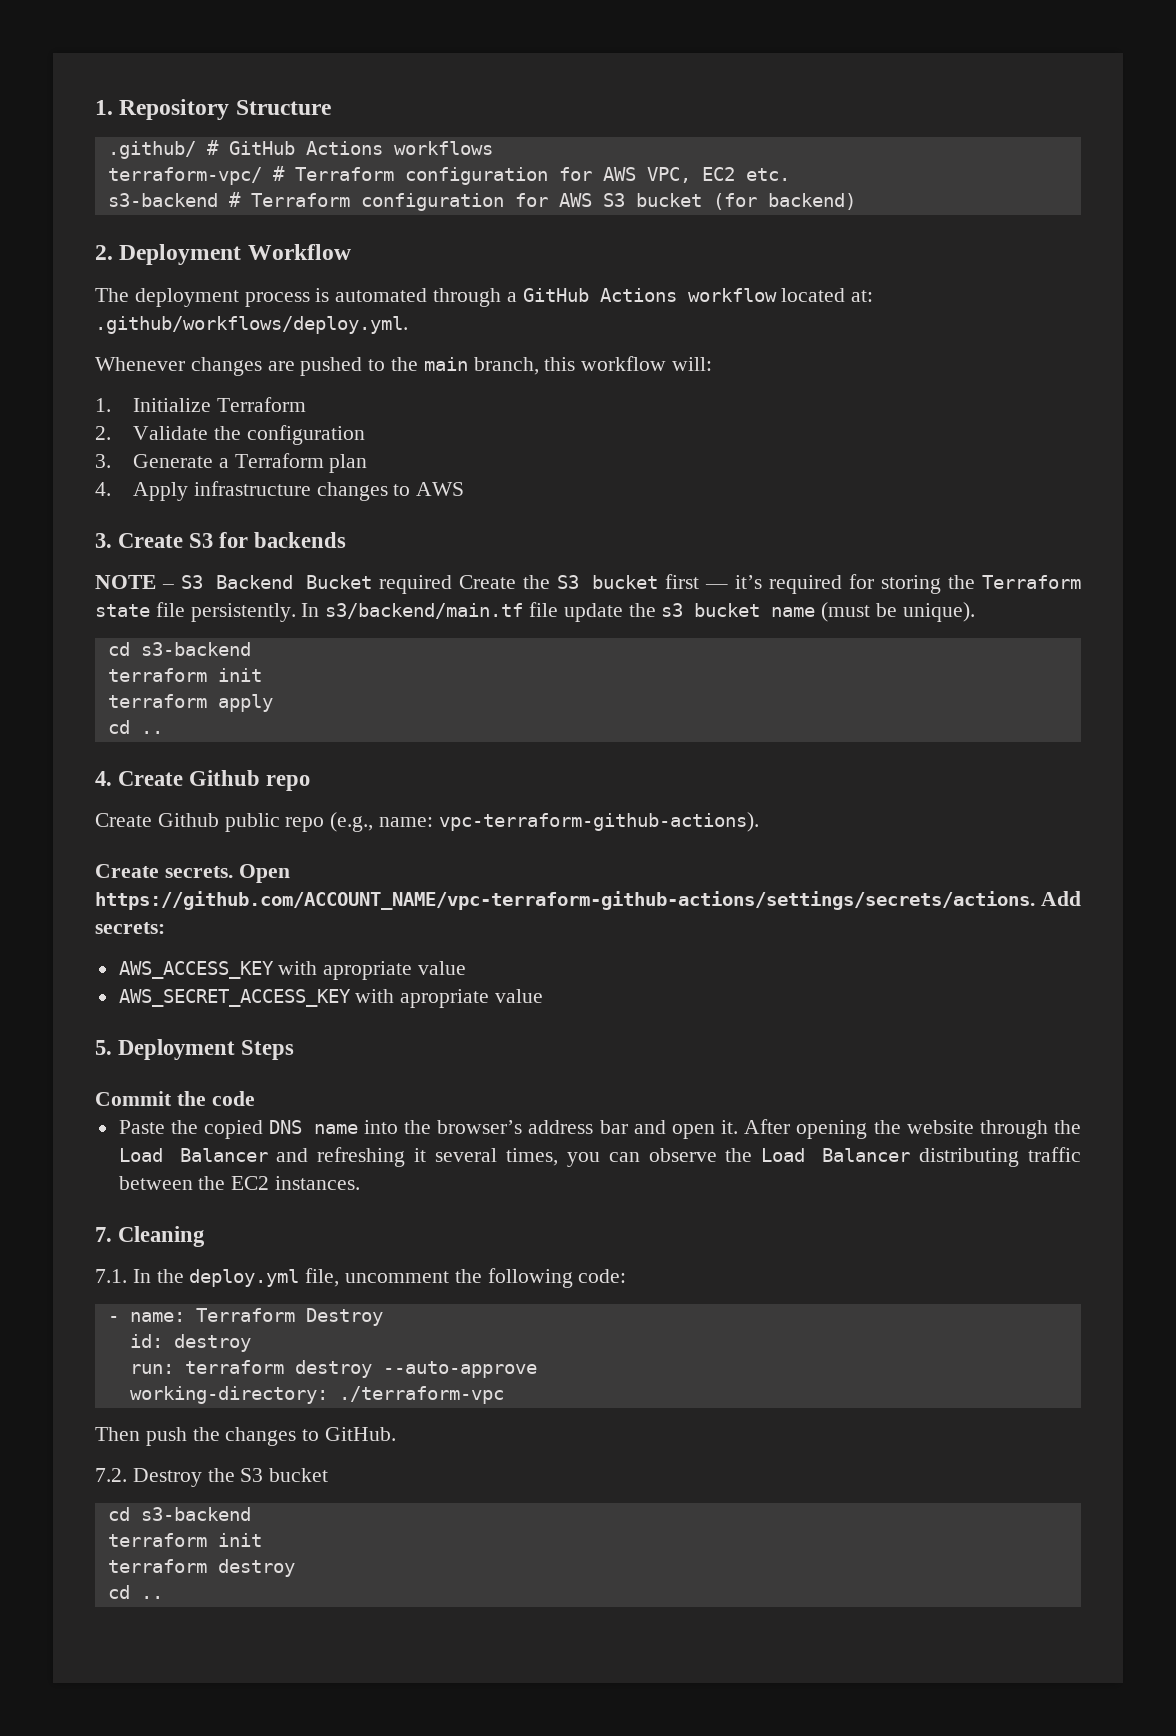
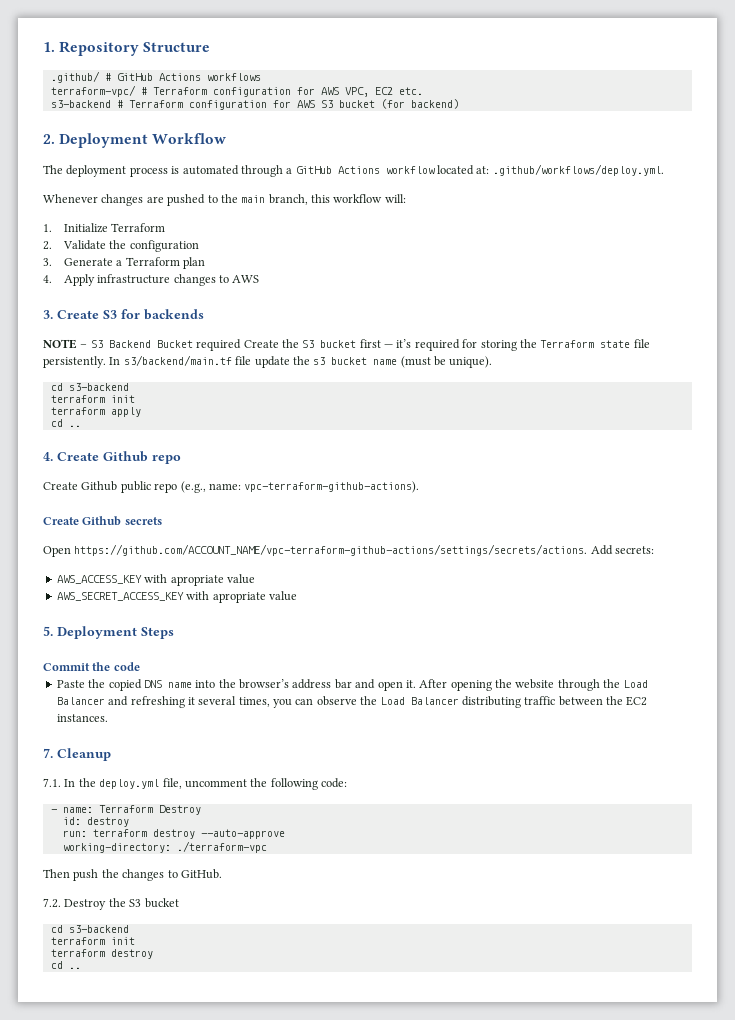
[164,866,233,878] secrets. -> [82,516,162,526] Github secrets //
[118,1226,206,1247] Cleaning -> [57,748,111,761] Cleanup

